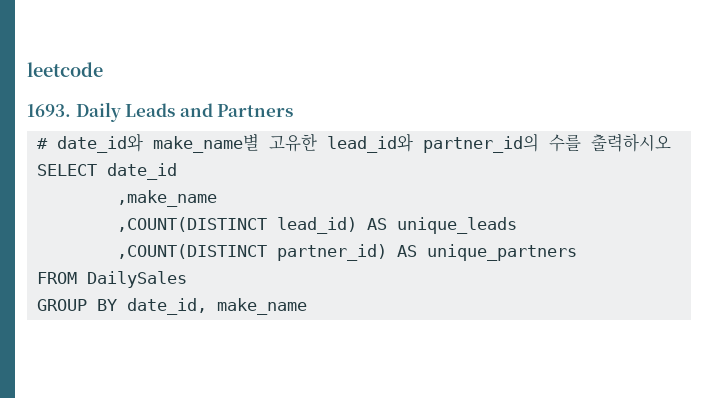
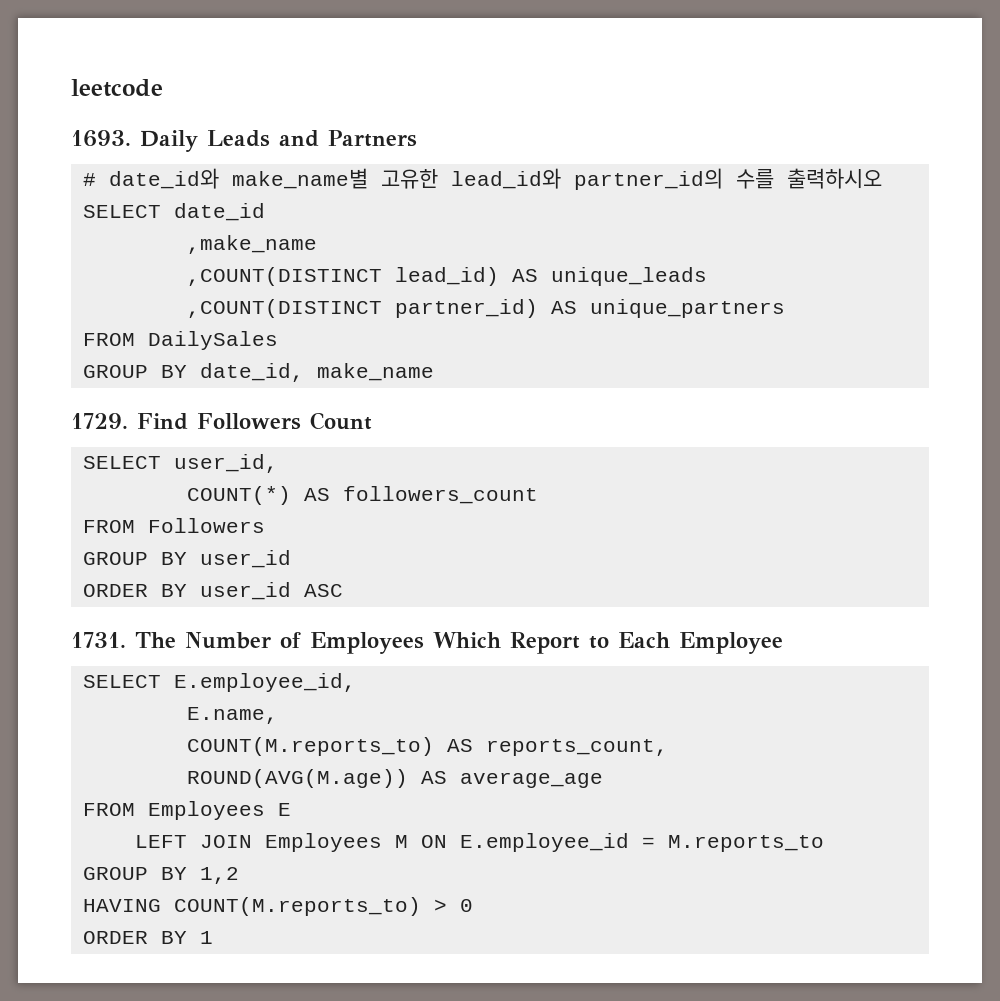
(308, 306) none -> [71,412,372,430] [83,454,278,473] [187,486,538,505] [83,518,265,533] [83,550,291,568] [83,582,343,600] [71,632,783,654] [83,673,356,692] [187,707,278,724] [187,737,668,756] [187,769,603,788] [83,801,291,820] [135,833,824,852] [83,867,239,884] [83,897,473,916] [83,931,213,944] // 1729. Find Followers Count // SELECT user_id, // COUNT(*) AS followers_count // FROM Followers // GROUP BY user_id // ORDER BY user_id ASC // 1731. The Number of Employees Which Report to Each Employee // SELECT E.employee_id, // E.name, // COUNT(M.reports_to) AS reports_count, // ROUND(AVG(M.age)) AS average_age // FROM Employees E // LEFT JOIN Employees M ON E.employee_id = M.reports_to // GROUP BY 1,2 // HAVING COUNT(M.reports_to) > 0 // ORDER BY 1

